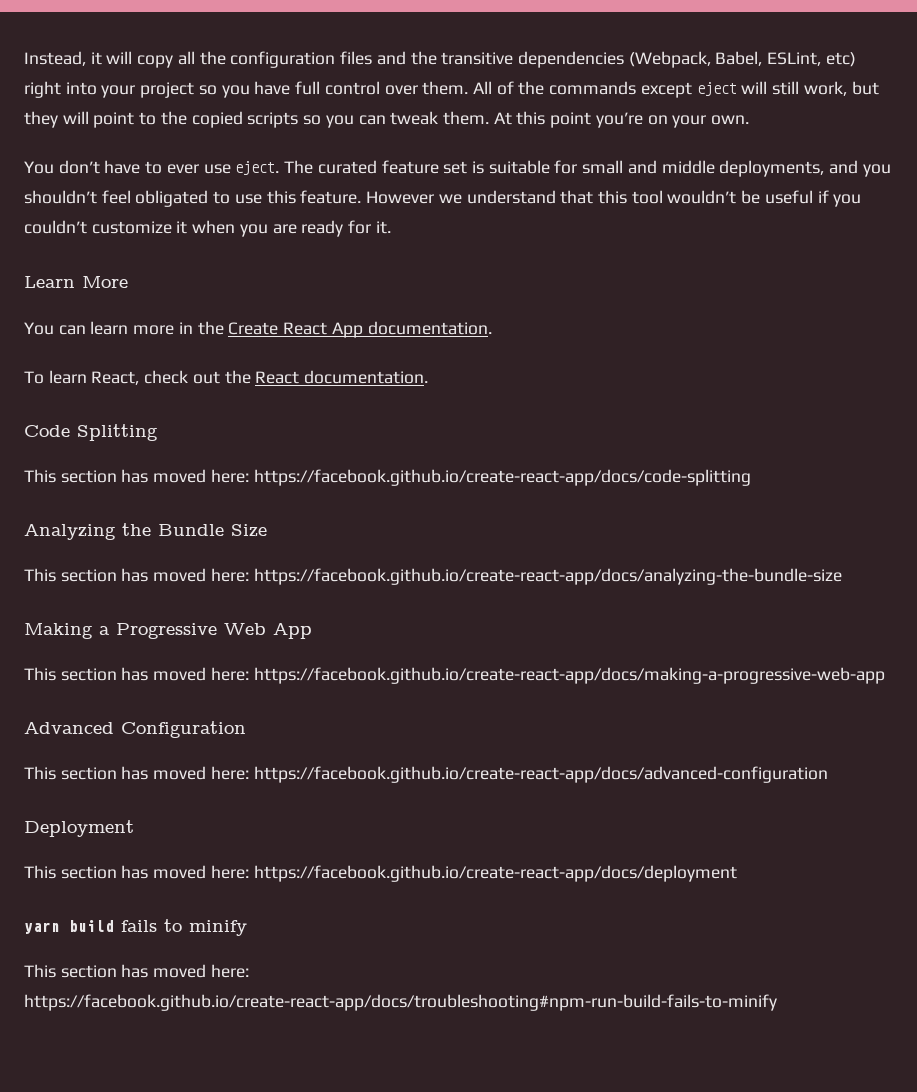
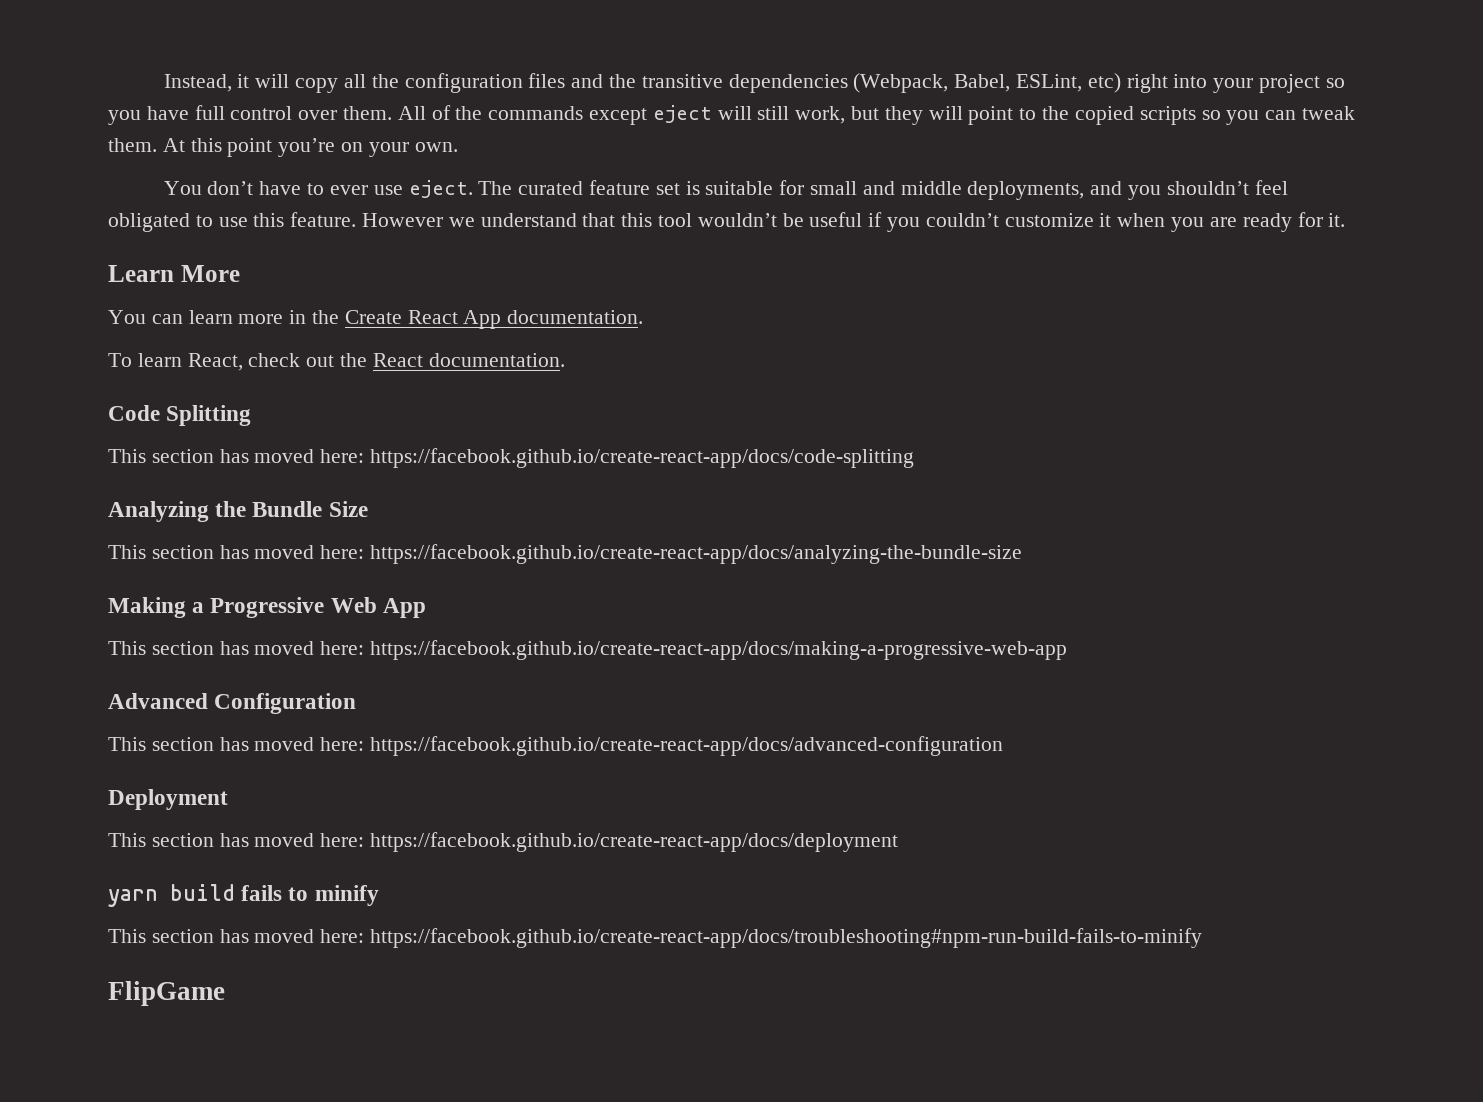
(777, 1002) none -> [108,981,225,1006] // FlipGame

